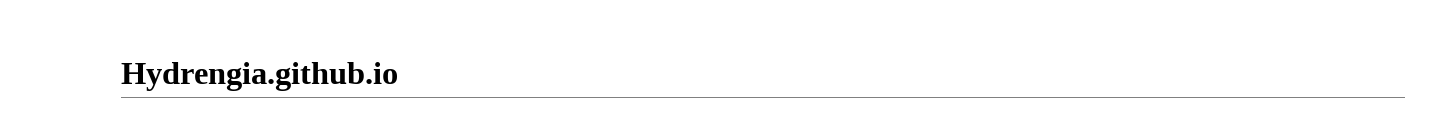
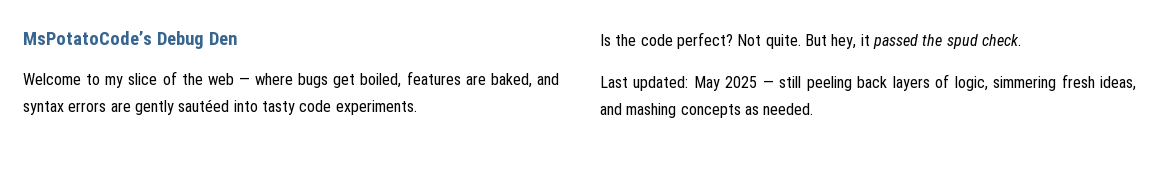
[121,62,398,91] Hydrengia.github.io -> [23,31,237,49] [23,71,559,88] [23,99,417,115] [600,32,1021,49] [600,74,1136,91] [600,103,814,118] MsPotatoCode’s Debug Den // Welcome to my slice of the web — where bugs get boiled, features are baked, and syntax errors are gently sautéed into tasty code experiments. // Is the code perfect? Not quite. But hey, it passed the spud check. // Last updated: May 2025 — still peeling back layers of logic, simmering fresh ideas, and mashing concepts as needed.

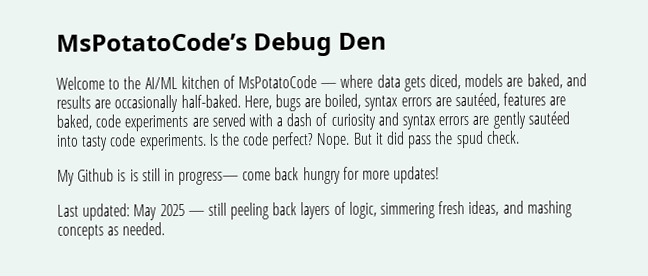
[105,71,532,88] my slice of the web — where bugs get boiled, features are baked, -> [123,73,587,92] [56,92,567,113] [56,112,376,132] the AI/ML kitchen of MsPotatoCode — where data gets diced, models are baked, and results are occasionally half-baked. Here, bugs are boiled, syntax errors are sautéed, features are baked, code experiments are served with a dash of curiosity
(417, 107) // -> (207, 142) none
[737,34,1021,49] Not quite. But hey, it passed the spud check. -> [316,130,520,150] [57,166,441,186] Nope. But it did pass the spud check. // My Github is is still in progress— come back hungry for more updates!

